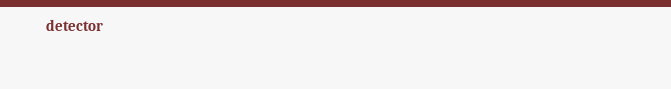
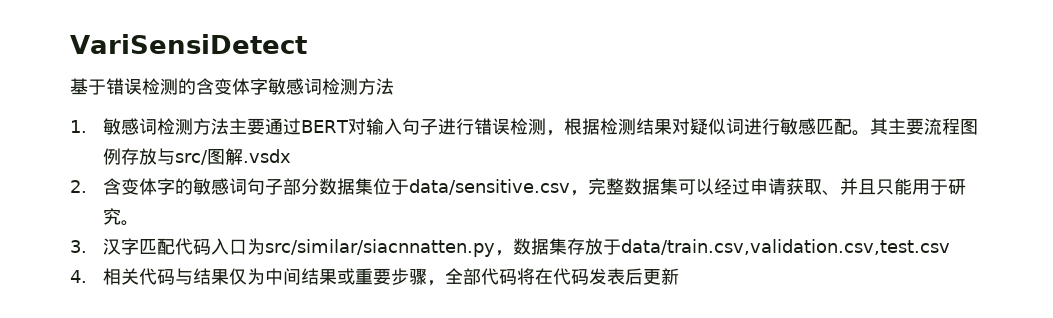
[46,19,103,31] detector -> [70,34,307,54] [70,78,394,95] [70,118,978,136] [102,148,291,165] [70,178,966,196] [102,208,139,226] [70,238,950,257] [70,268,679,286] VariSensiDetect // 基于错误检测的含变体字敏感词检测方法 // 1.敏感词检测方法主要通过BERT对输入句子进行错误检测，根据检测结果对疑似词进行敏感匹配。其主要流程图例存放与src/图解.vsdx // 2.含变体字的敏感词句子部分数据集位于data/sensitive.csv，完整数据集可以经过申请获取、并且只能用于研究。 // 3.汉字匹配代码入口为src/similar/siacnnatten.py，数据集存放于data/train.csv,validation.csv,test.csv // 4.相关代码与结果仅为中间结果或重要步骤，全部代码将在代码发表后更新

